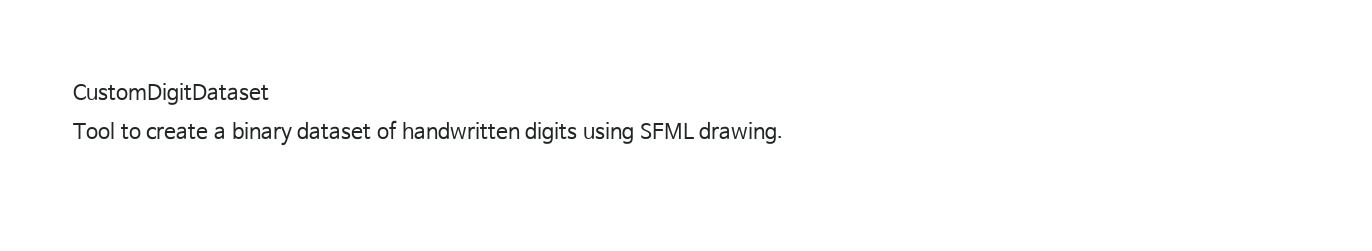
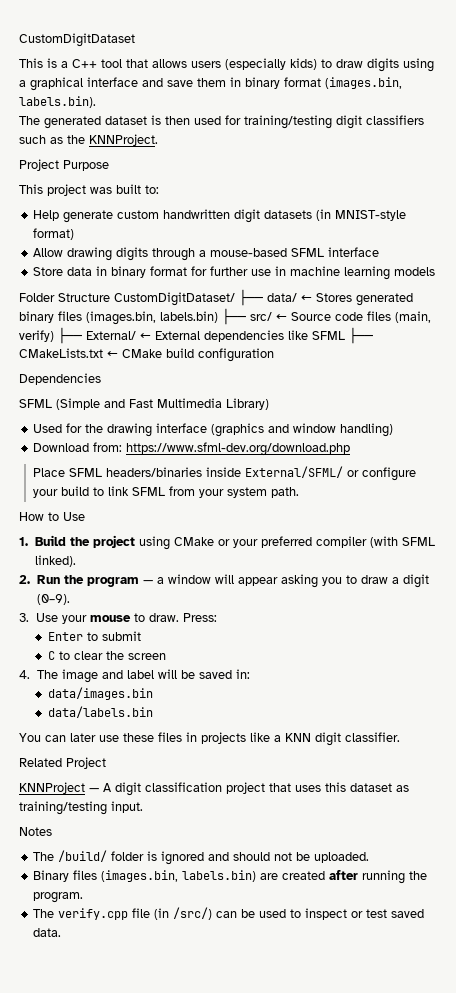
[73,120,784,146] Tool to create a binary dataset of handwritten digits using SFML drawing. -> [19,58,434,72] [19,77,402,91] [19,96,96,108] [19,115,424,129] [19,134,158,146] [19,159,109,171] [19,184,159,196] [33,209,407,223] [33,228,75,240] [33,247,380,261] [33,266,436,280] [19,289,413,306] [19,308,431,325] [19,327,373,344] [19,348,274,362] [19,373,101,385] [19,398,269,410] [33,423,394,437] [33,442,351,456] [33,466,417,481] [33,486,300,498] [19,512,85,521] [19,535,435,550] [34,555,76,567] [19,574,429,588] [36,594,70,605] [19,613,217,624] [47,631,141,641] [47,651,166,660] [19,669,250,683] [47,687,153,700] [47,706,153,718] [19,732,400,746] [19,757,106,769] [19,782,409,796] [19,801,143,815] [19,827,52,836] [33,850,370,865] [33,870,428,884] [33,892,84,903] [33,907,425,920] [33,928,62,937] This is a C++ tool that allows users (especially kids) to draw digits using a graphical interface and save them in binary format (images.bin, labels.bin). // The generated dataset is then used for training/testing digit classifiers such as the KNNProject. // Project Purpose // This project was built to: // Help generate custom handwritten digit datasets (in MNIST-style format) // Allow drawing digits through a mouse-based SFML interface // Store data in binary format for further use in machine learning models // Folder Structure CustomDigitDataset/ ├── data/ ← Stores generated binary files (images.bin, labels.bin) ├── src/ ← Source code files (main, verify) ├── External/ ← External dependencies like SFML ├── CMakeLists.txt ← CMake build configuration // Dependencies // SFML (Simple and Fast Multimedia Library) // Used for the drawing interface (graphics and window handling) // Download from: https://www.sfml-dev.org/download.php // Place SFML headers/binaries inside External/SFML/ or configure your build to link SFML from your system path. // How to Use // 1. Build the project using CMake or your preferred compiler (with SFML linked). // 2. Run the program — a window will appear asking you to draw a digit (0–9). // 3. Use your mouse to draw. Press: // Enter to submit // C to clear the screen // 4. The image and label will be saved in: // data/images.bin // data/labels.bin // You can later use these files in projects like a KNN digit classifier. // Related Project // KNNProject — A digit classification project that uses this dataset as training/testing input. // Notes // The /build/ folder is ignored and should not be uploaded. // Binary files (images.bin, labels.bin) are created after running the program. // The verify.cpp file (in /src/) can be used to inspect or test saved data.

